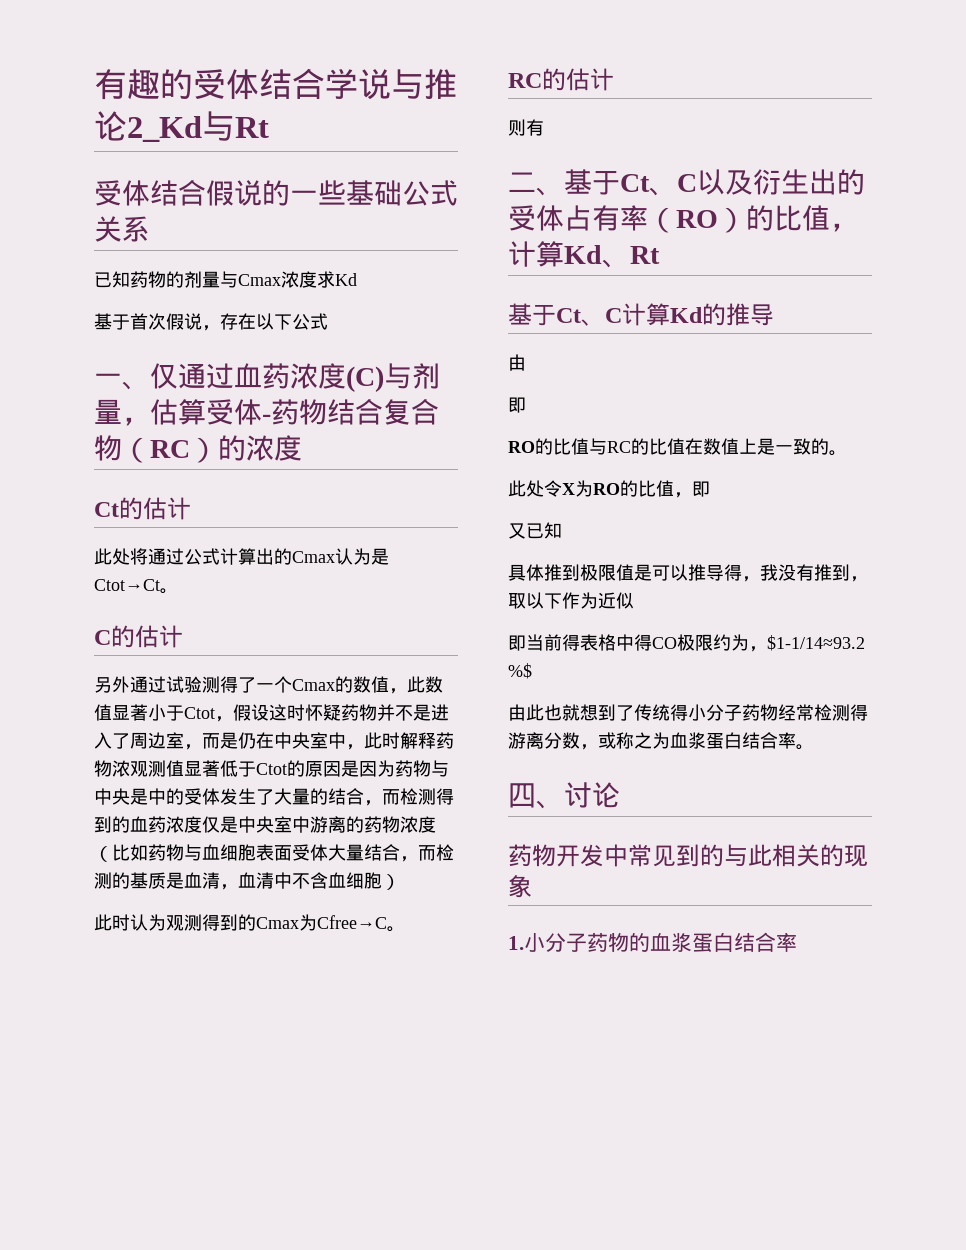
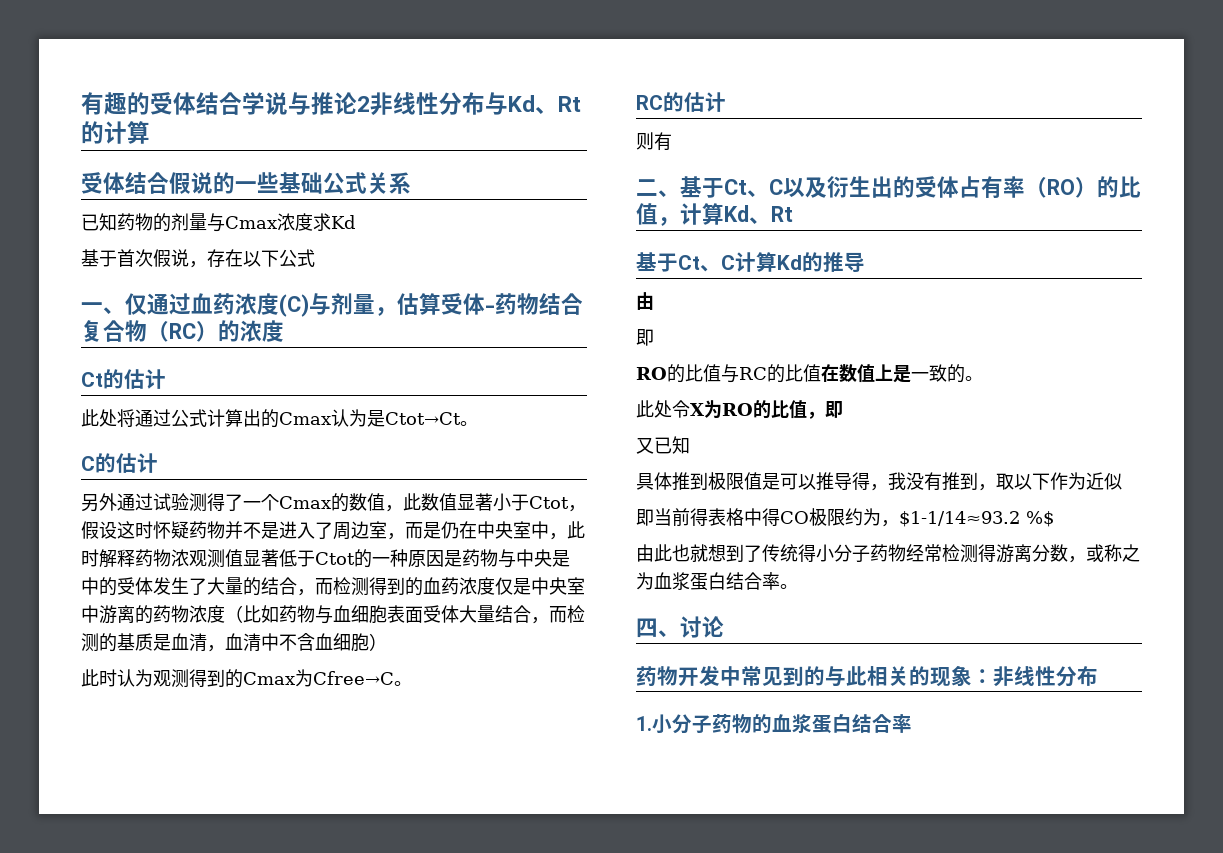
[127,111,269,142] 2_Kd与Rt -> [357,92,581,116] [81,121,150,144] 2非线性分布与Kd、Rt的计算
[305,760,395,777] 原因是因为 -> [372,549,462,567] 一种原因是
(532, 886) none -> [972,666,1098,687] ：非线性分布

